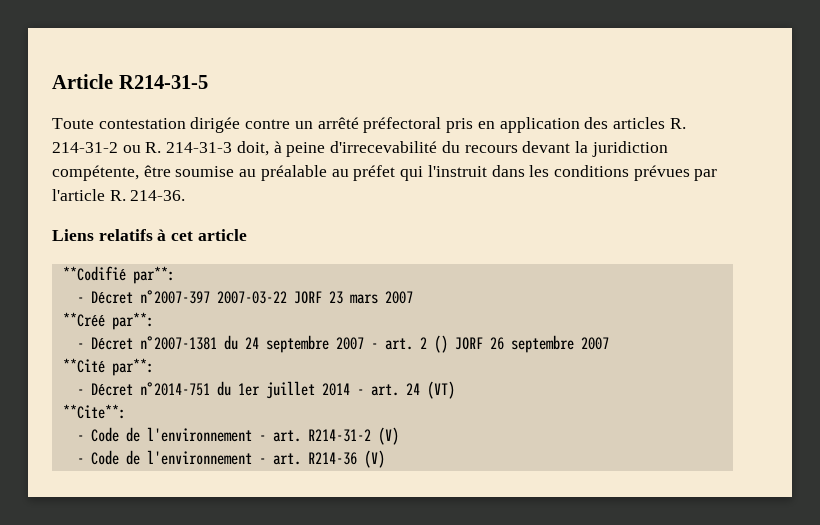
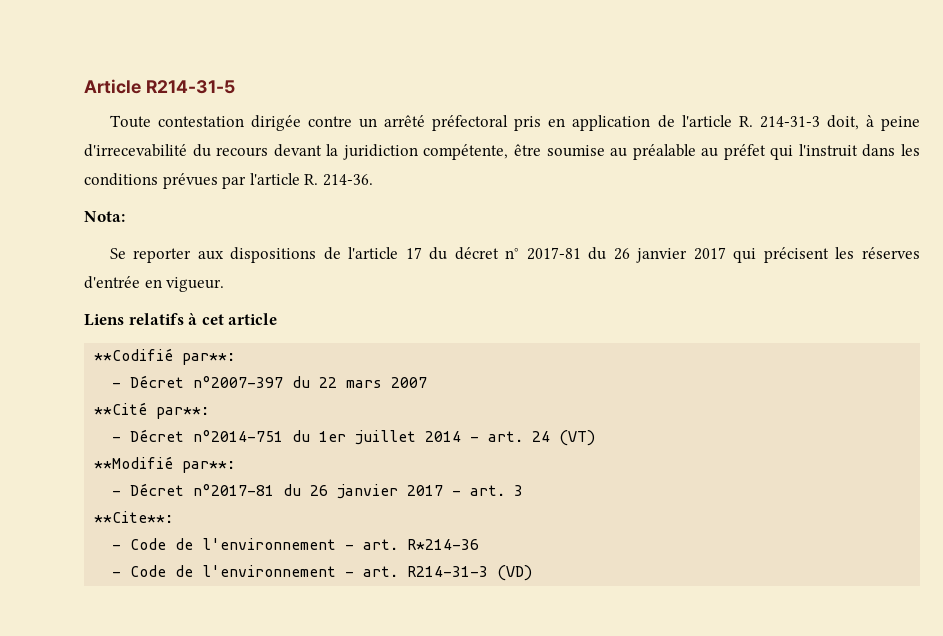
[584,117,686,129] [52,142,141,153] des articles R. 214-31-2 ou -> [657,115,732,128] de l'article
(186, 195) none -> [84,211,125,222] [109,247,921,263] [84,276,225,292] // Nota: // Se reporter aux dispositions de l'article 17 du décret n° 2017-81 du 26 janvier 2017 qui précisent les réserves d'entrée en vigueur.
[216,291,343,304] 2007-03-22 JORF 23 -> [292,376,338,388] du 22
[62,312,154,330] [76,335,609,353] // **Créé par**: // - Décret n°2007-1381 du 24 septembre 2007 - art. 2 () JORF 26 septembre 2007 -> (428, 382) none
(455, 390) none -> [94,456,236,473] [112,483,524,499] // **Modifié par**: // - Décret n°2017-81 du 26 janvier 2017 - art. 3
[307,427,399,445] [76,450,385,468] R214-31-2 (V) // - Code de l'environnement - art. R214-36 (V) -> [407,539,480,550] [112,565,533,581] R*214-36 // - Code de l'environnement - art. R214-31-3 (VD)

